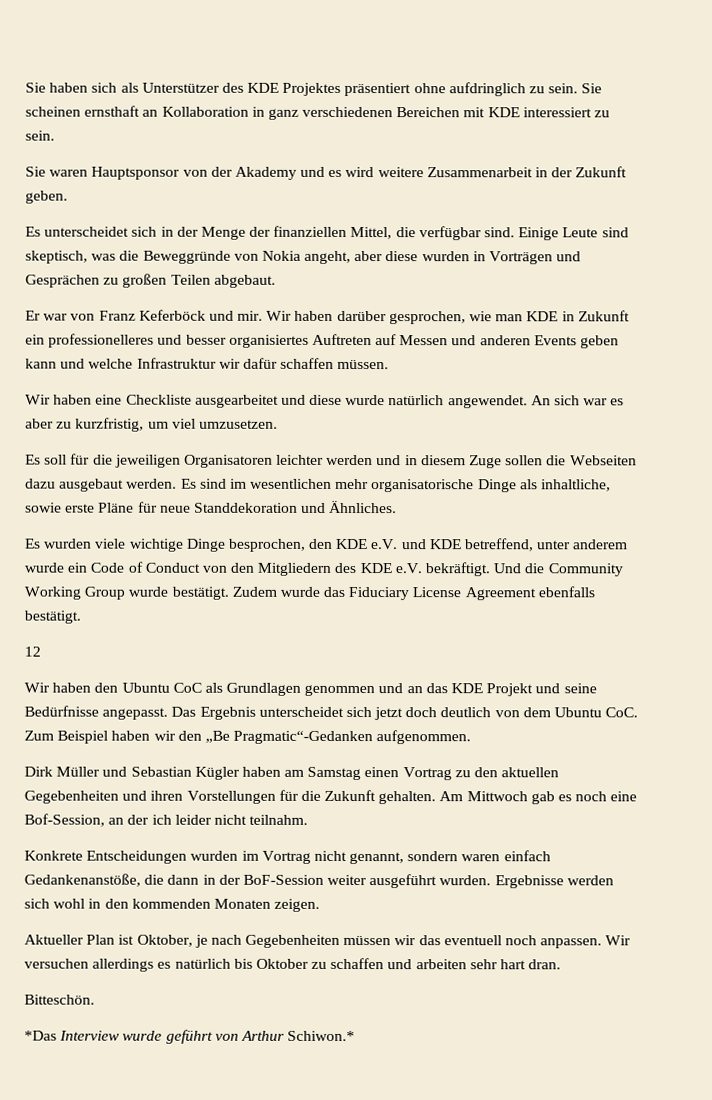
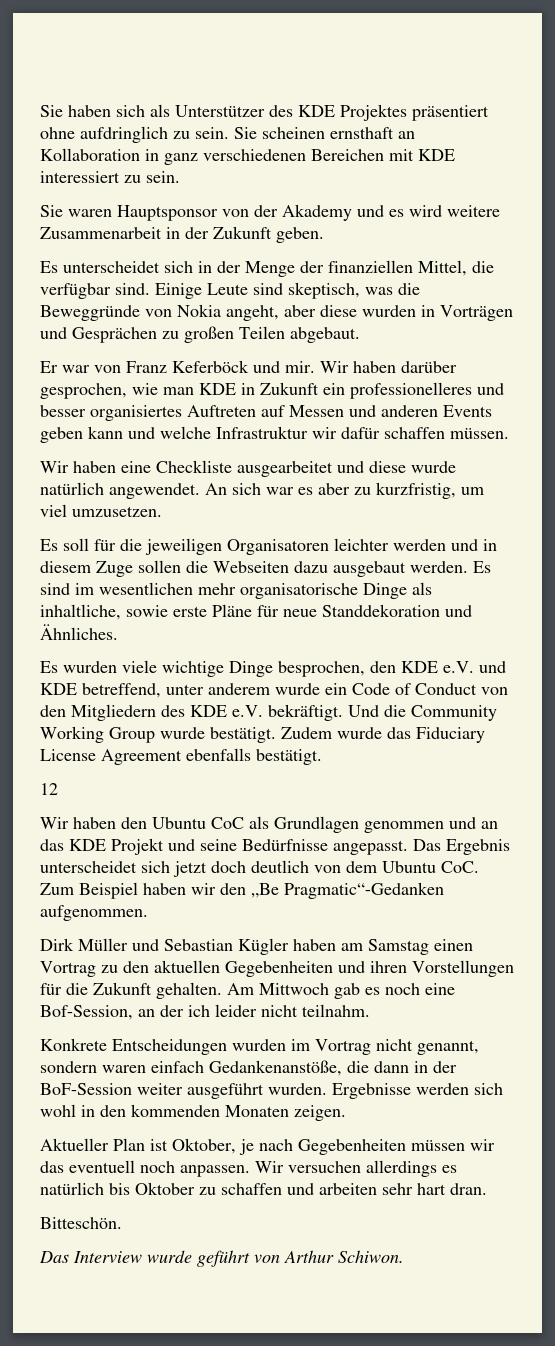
[24,1030,57,1041] *Das -> [39,1251,69,1263] Das
[287,1030,356,1041] Schiwon.* -> [338,1250,404,1263] Schiwon.

